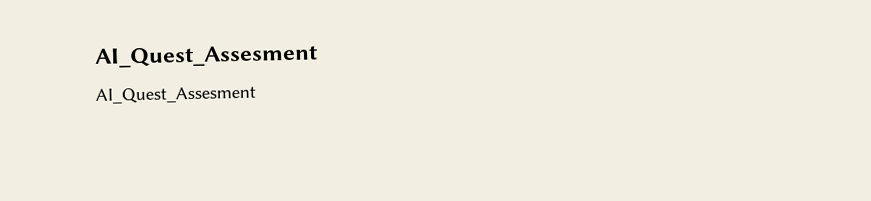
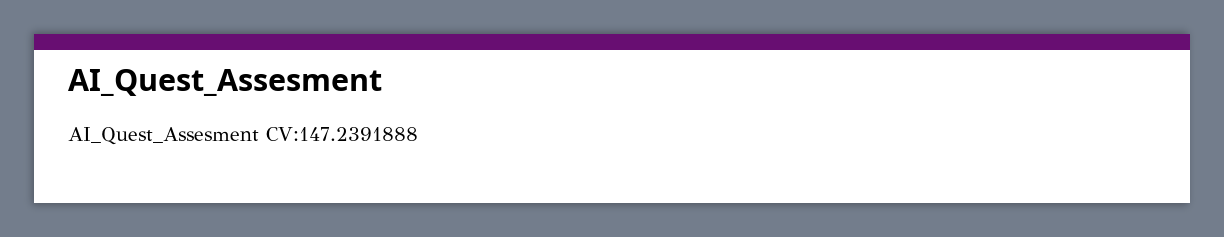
(256, 94) none -> [266,127,418,141] CV:147.2391888

